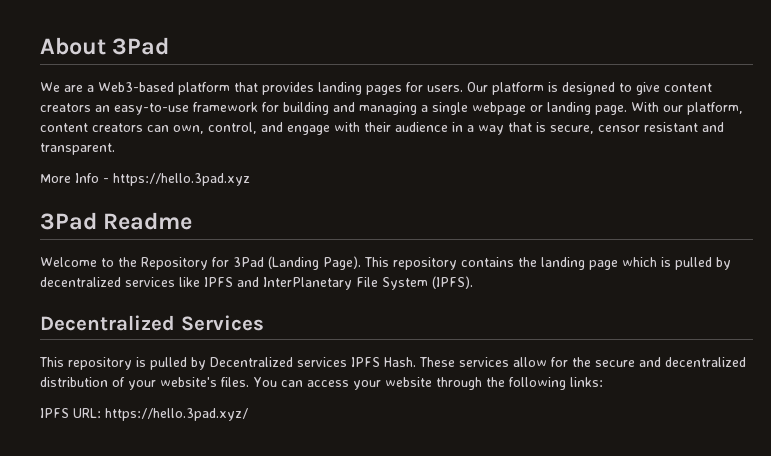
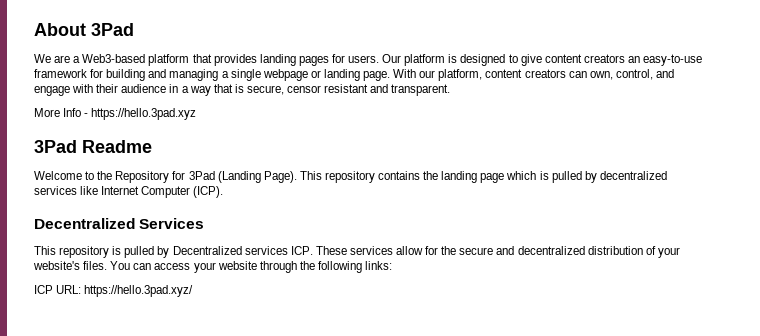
[204,276,473,290] IPFS and InterPlanetary File System (IPFS). -> [101,186,224,198] Internet Computer (ICP).
[351,357,416,367] IPFS Hash. -> [290,246,313,255] ICP.
[40,408,69,418] IPFS -> [34,285,53,294] ICP

